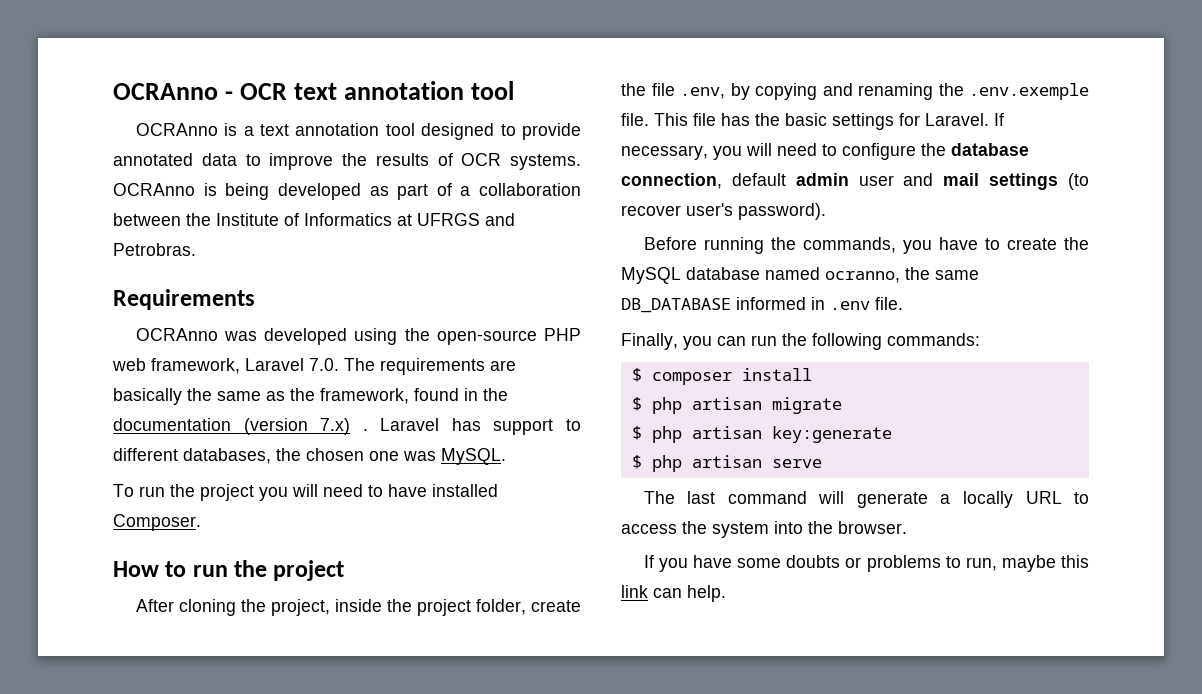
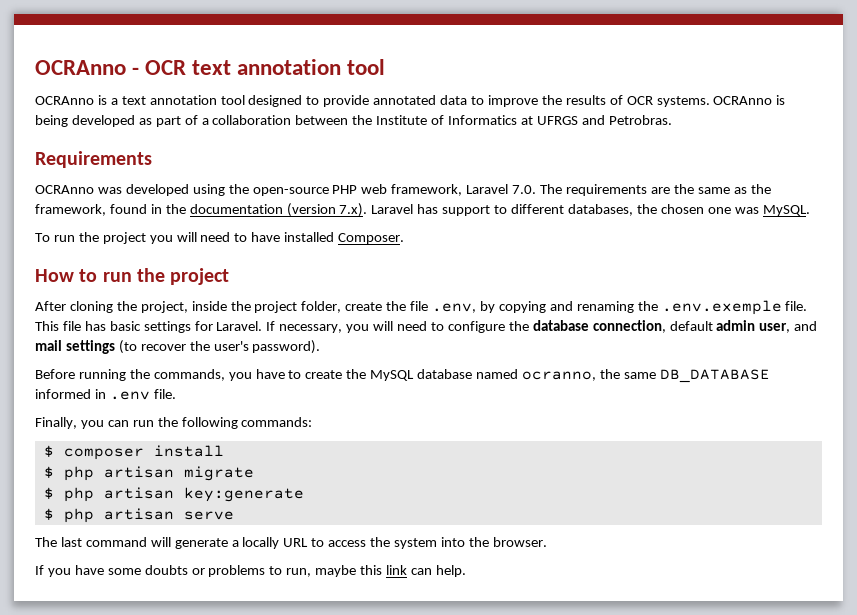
[113,388,182,405] basically -> (670, 190) none
[320,418,368,435] 7.x) . -> [339,203,368,217] 7.x).
[755,113,780,126] the -> (106, 326) none
[858,175,894,186] user -> [759,323,791,333] user,
(681, 210) none -> [189,341,210,351] the

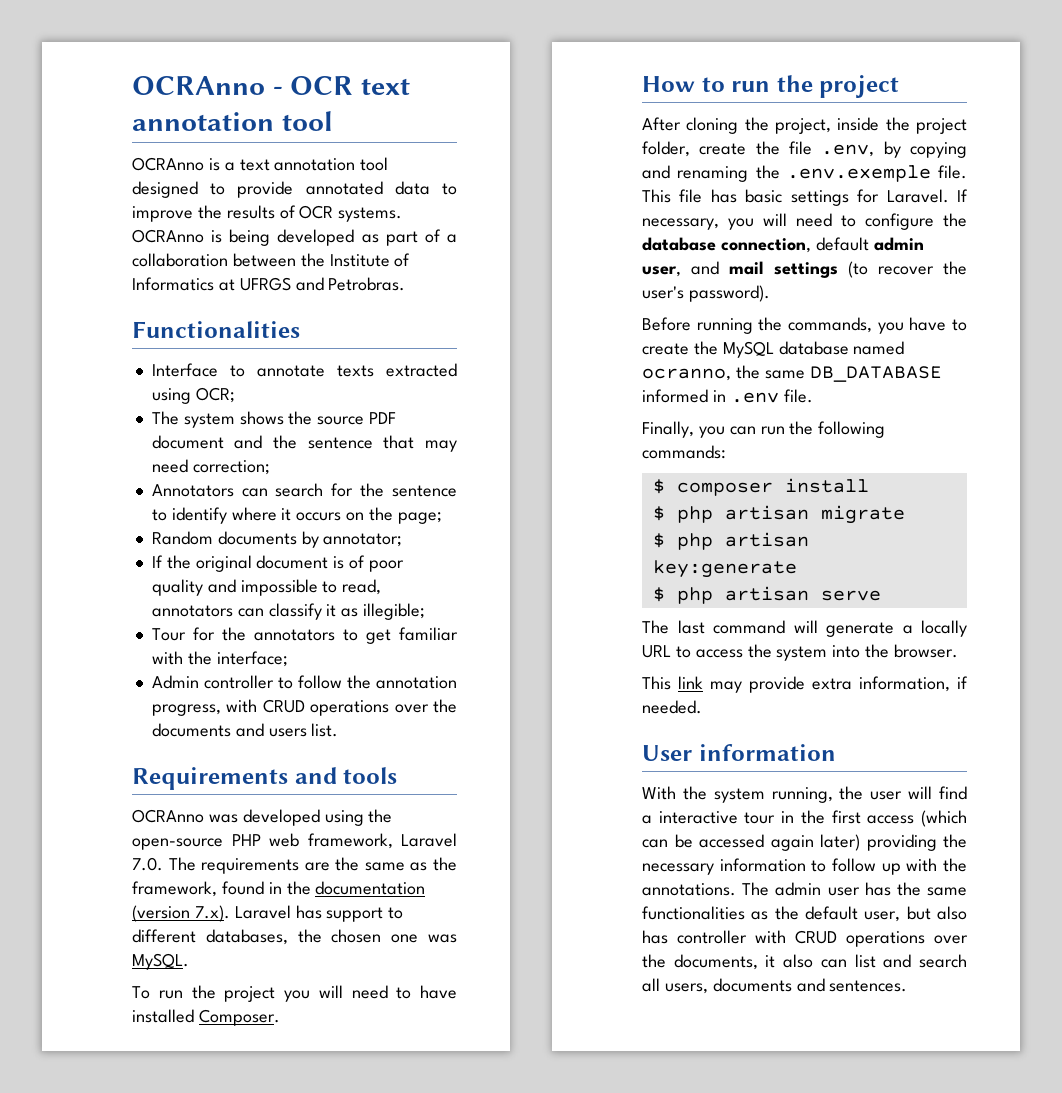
(672, 120) none -> [132,321,300,338] [151,363,457,377] [151,387,235,404] [151,411,397,428] [151,435,457,452] [151,459,270,475] [151,483,457,497] [151,507,442,524] [151,531,403,548] [151,555,404,572] [151,579,382,596] [151,603,426,620] [151,627,459,644] [151,651,288,667] [151,675,457,689] [151,699,457,716] [151,723,339,737] // Functionalities // Interface to annotate texts extracted using OCR; // The system shows the source PDF document and the sentence that may need correction; // Annotators can search for the sentence to identify where it occurs on the page; // Random documents by annotator; // If the original document is of poor quality and impossible to read, annotators can classify it as illegible; // Tour for the annotators to get familiar with the interface; // Admin controller to follow the annotation progress, with CRUD operations over the documents and users list.
(152, 159) none -> [294,767,398,784] and tools
[35,565,466,577] If you have some doubts or problems to run, maybe this link can help. -> [642,676,968,693] [642,700,702,714] [642,744,836,761] [642,786,967,803] [642,810,967,827] [642,834,967,851] [642,858,968,875] [642,882,967,896] [642,906,967,922] [642,930,968,947] [642,954,967,970] [642,978,908,994] This link may provide extra information, if needed. // User information // With the system running, the user will find a interactive tour in the first access (which can be accessed again later) providing the necessary information to follow up with the annotations. The admin user has the same functionalities as the default user, but also has controller with CRUD operations over the documents, it also can list and search all users, documents and sentences.

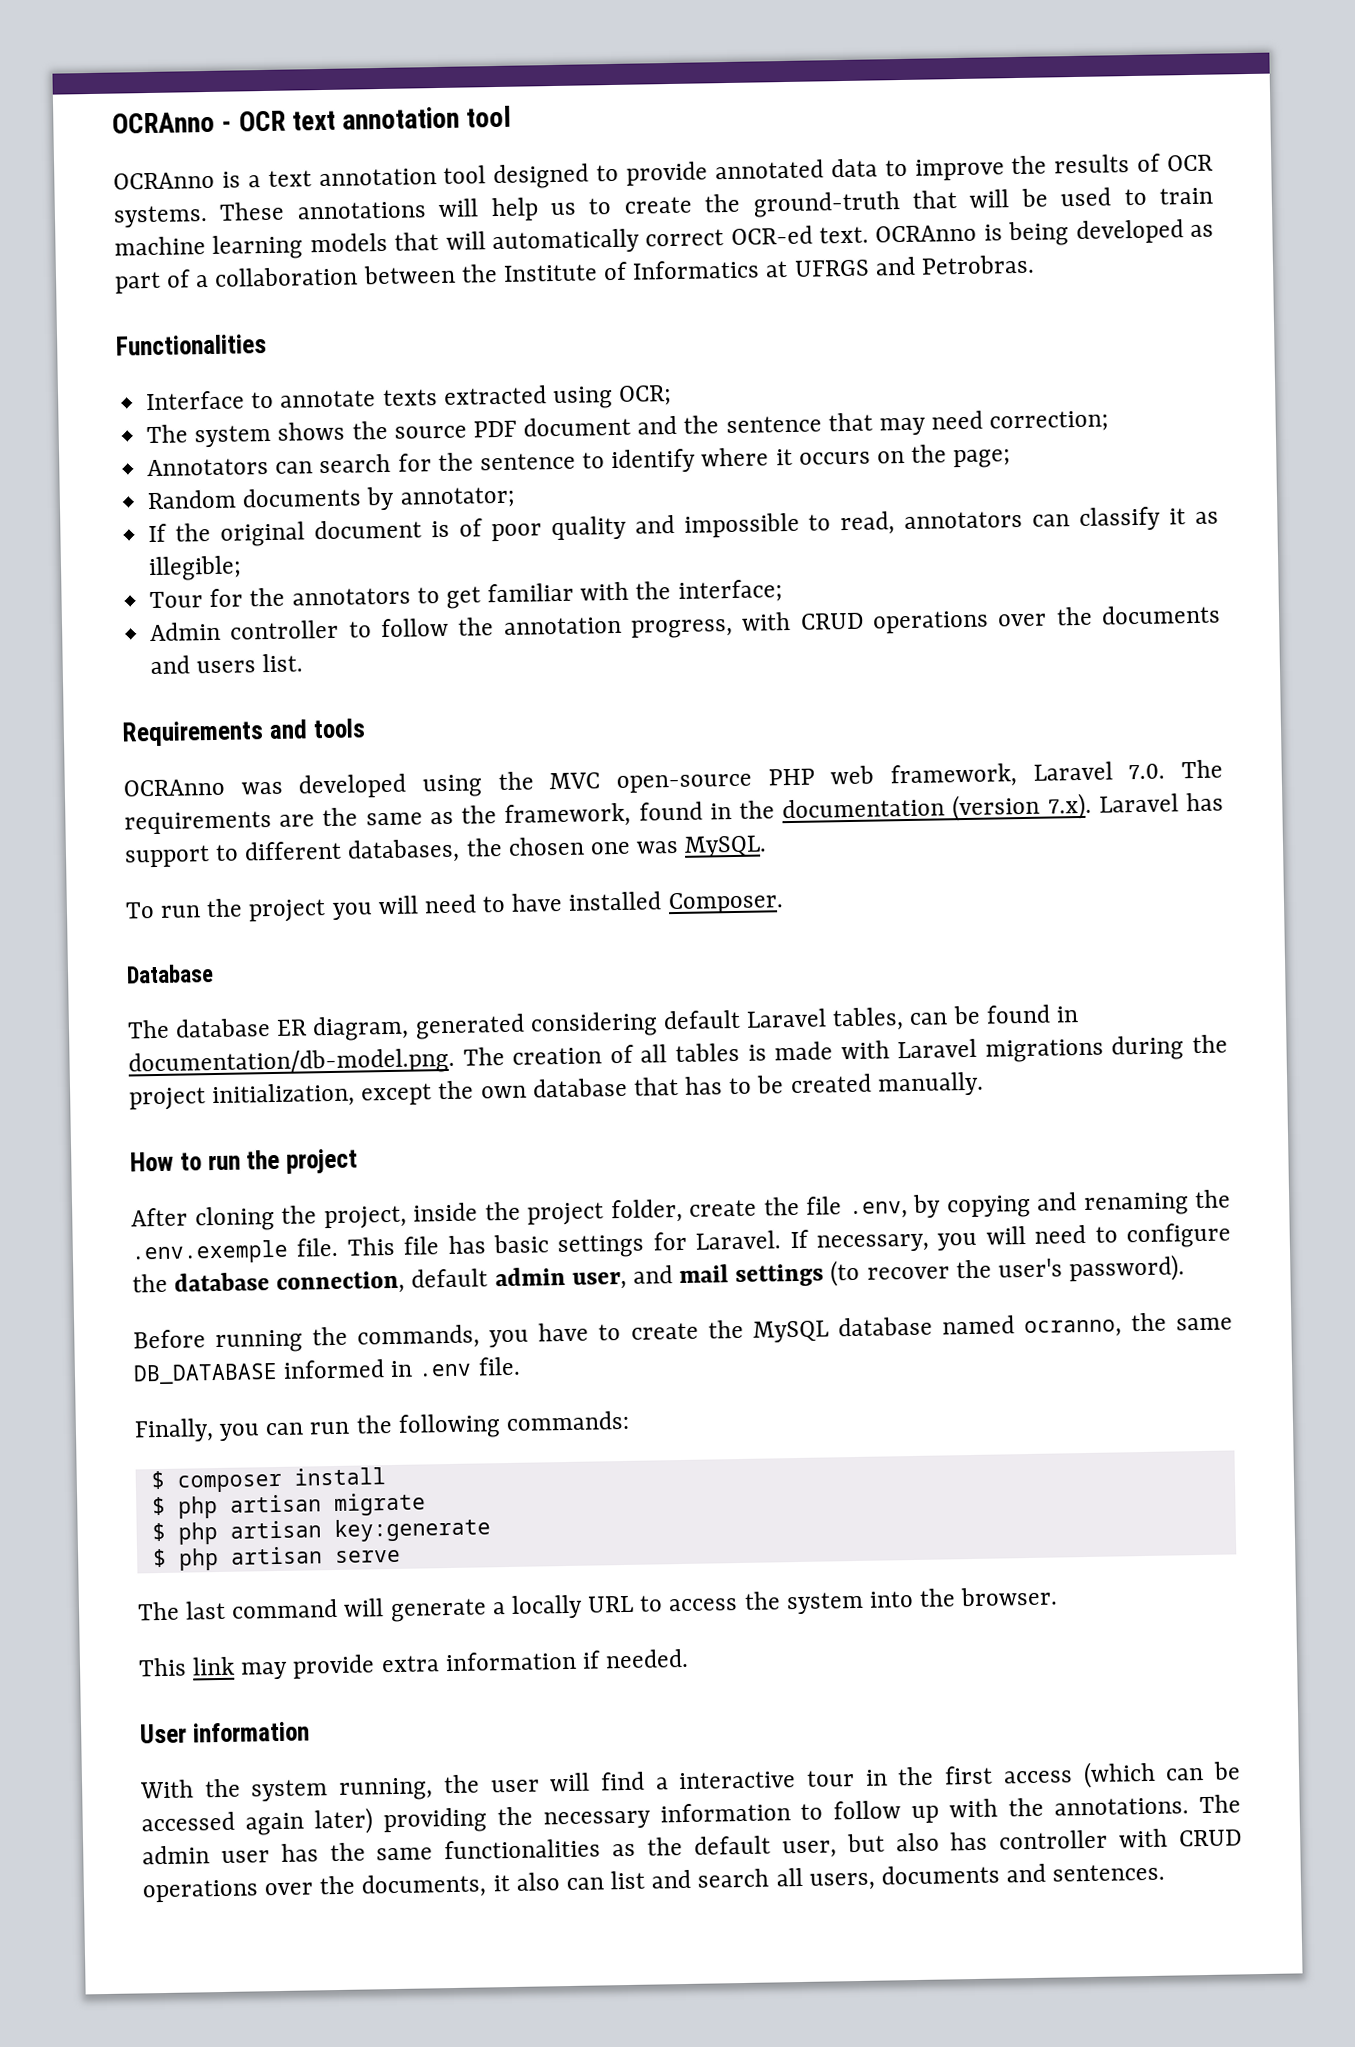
(403, 214) none -> [219,187,1213,222] [114,225,870,260] These annotations will help us to create the ground-truth that will be used to train machine learning models that will automatically correct OCR-ed text.
(393, 816) none -> [549,772,601,790] MVC
(280, 1017) none -> [126,964,214,984] [127,1004,1079,1042] [128,1034,1229,1078] [129,1071,984,1111] // Database // The database ER diagram, generated considering default Laravel tables, can be found in documentation/db-model.png. The creation of all tables is made with Laravel migrations during the project initialization, except the own database that has to be created manually.
[859,676,950,692] information, -> [444,1650,577,1672] information

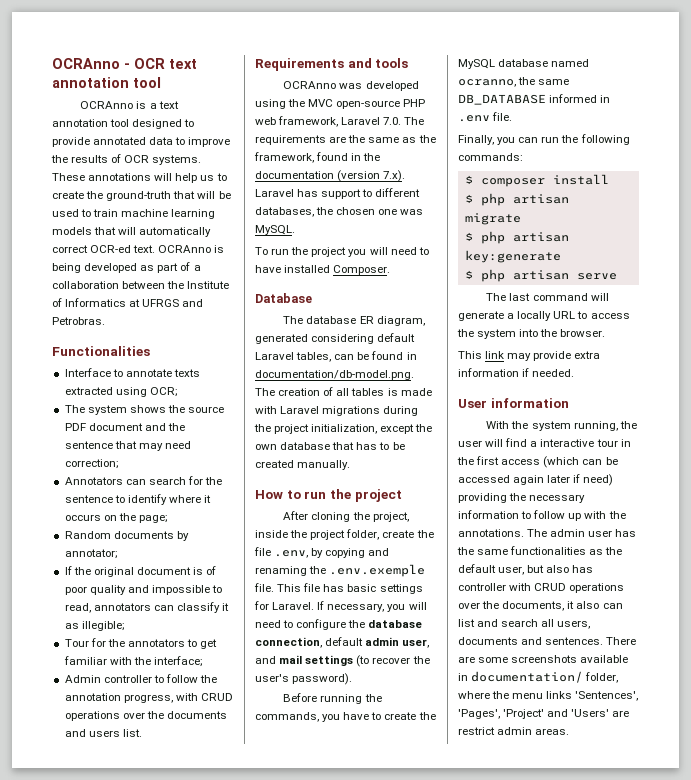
[313,1807,373,1835] later) -> [547,474,614,486] later if need)
(1166, 1872) none -> [606,637,637,645] [458,655,629,663] [458,671,619,683] [458,691,639,701] [458,709,630,719] [458,727,570,735] There are some screenshots available in documentation/ folder, where the menu links 'Sentences', 'Pages', 'Project' and 'Users' are restrict admin areas.

